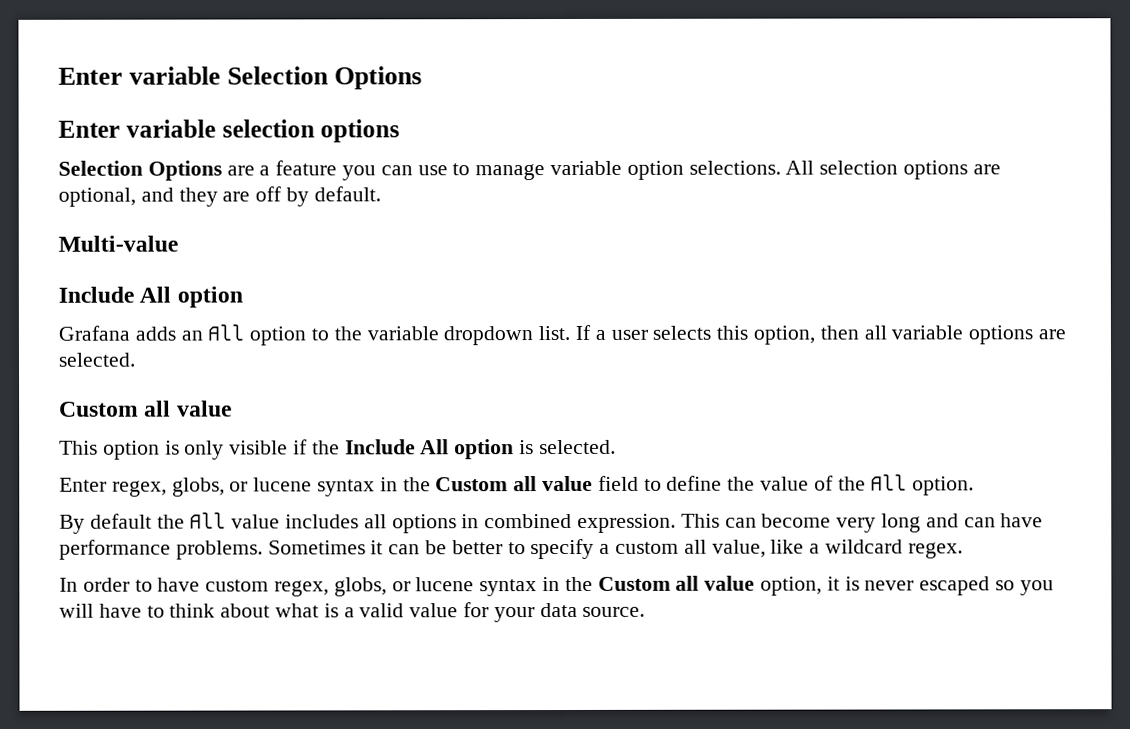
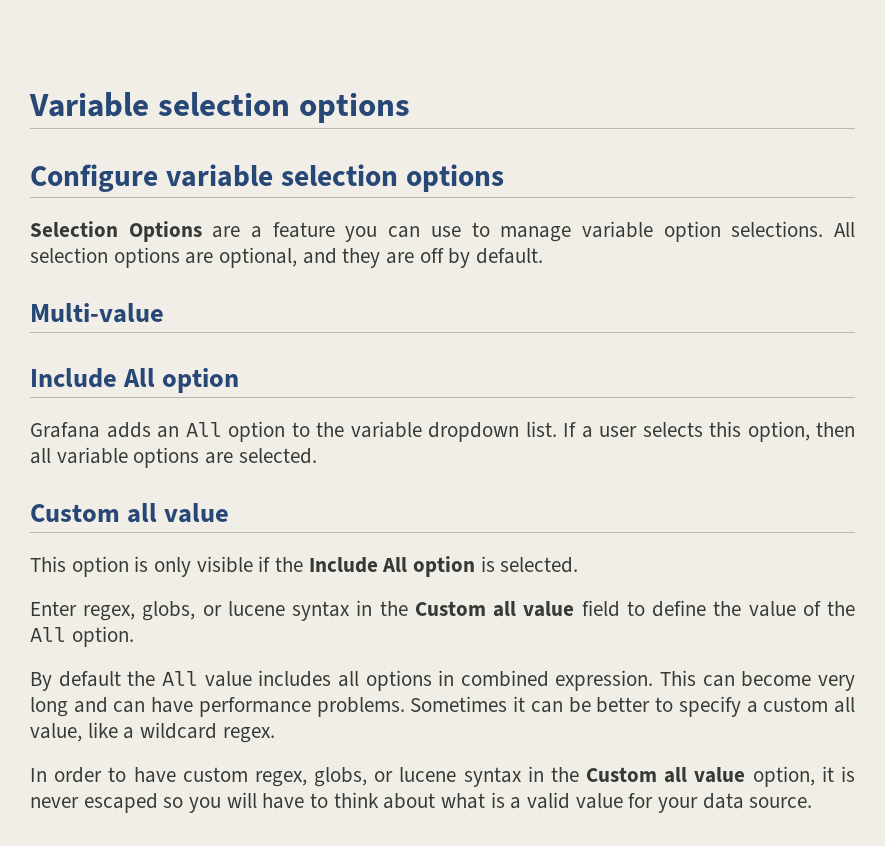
[58,66,423,90] [58,120,120,138] Enter variable Selection Options // Enter -> [29,92,410,123] [30,164,158,192] Variable selection options // Configure

